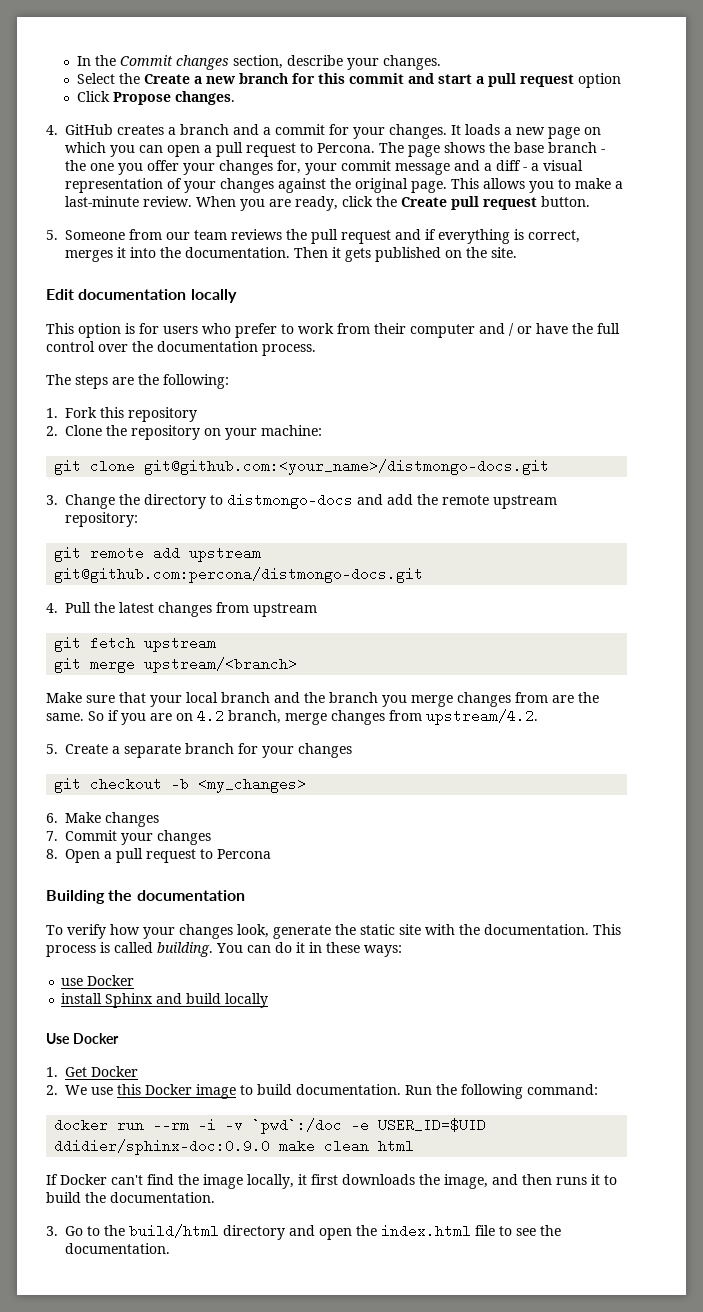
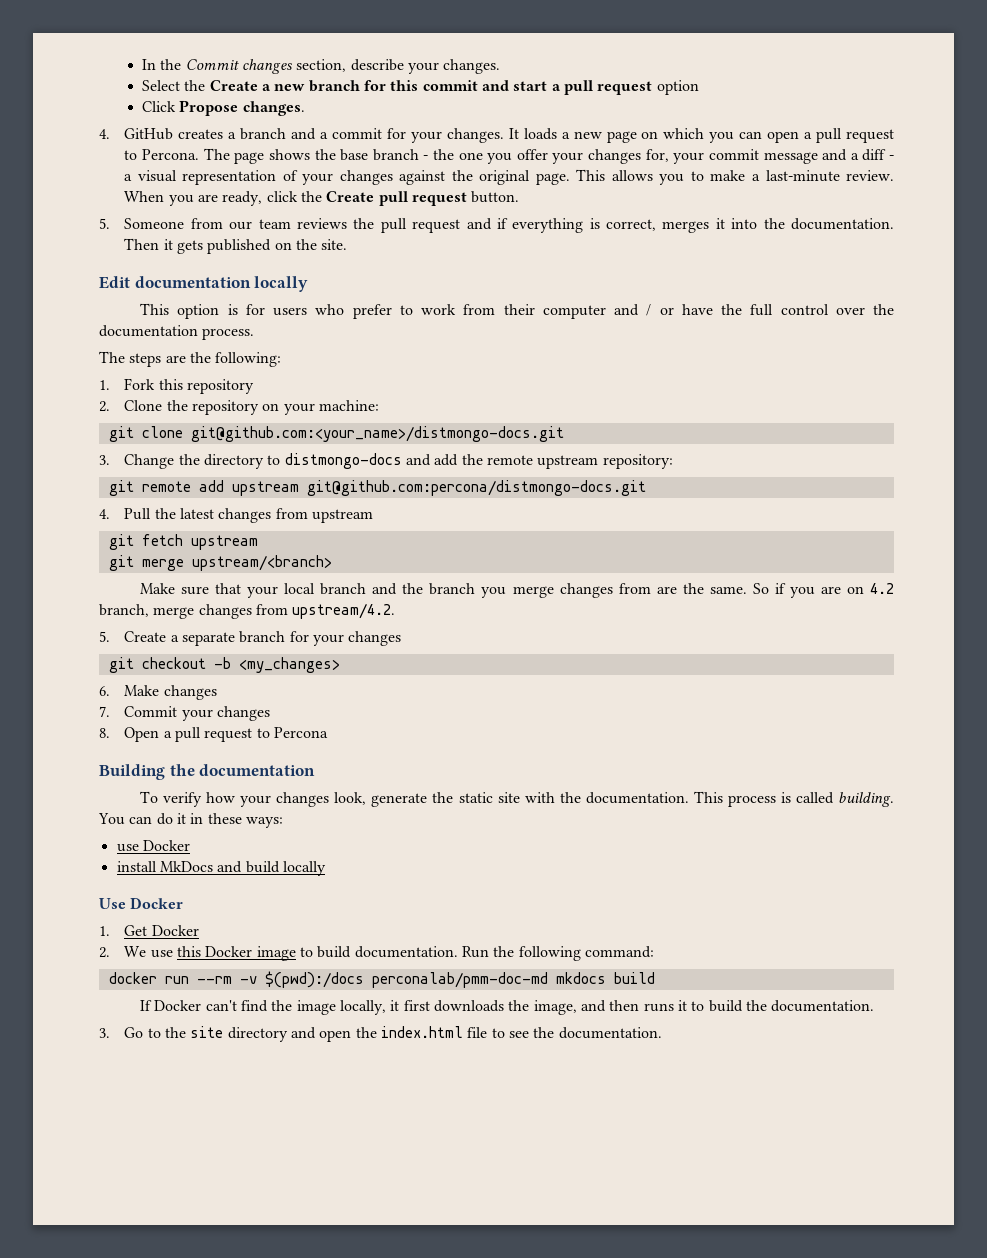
[105,993,154,1008] Sphinx -> [159,861,213,872] MkDocs
[198,1118,487,1134] [54,1139,415,1155] -i -v `pwd`:/doc -e USER_ID=$UID ddidier/sphinx-doc:0.9.0 make clean html -> [239,971,655,988] -v $(pwd):/docs perconalab/pmm-doc-md mkdocs build
[129,1224,219,1238] build/html -> [190,1026,224,1038] site

